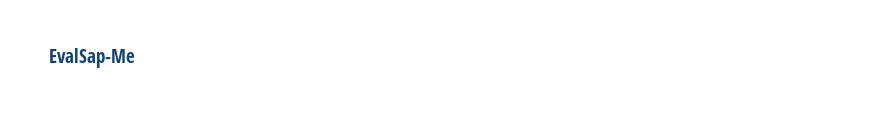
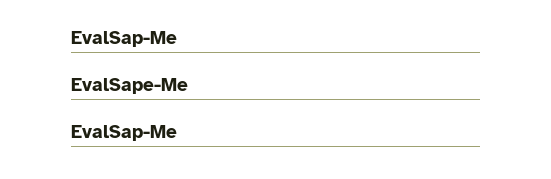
[49,48,135,68] EvalSap-Me -> [71,31,177,47] [71,78,188,94] [71,125,177,141] EvalSap-Me // EvalSape-Me // EvalSap-Me

